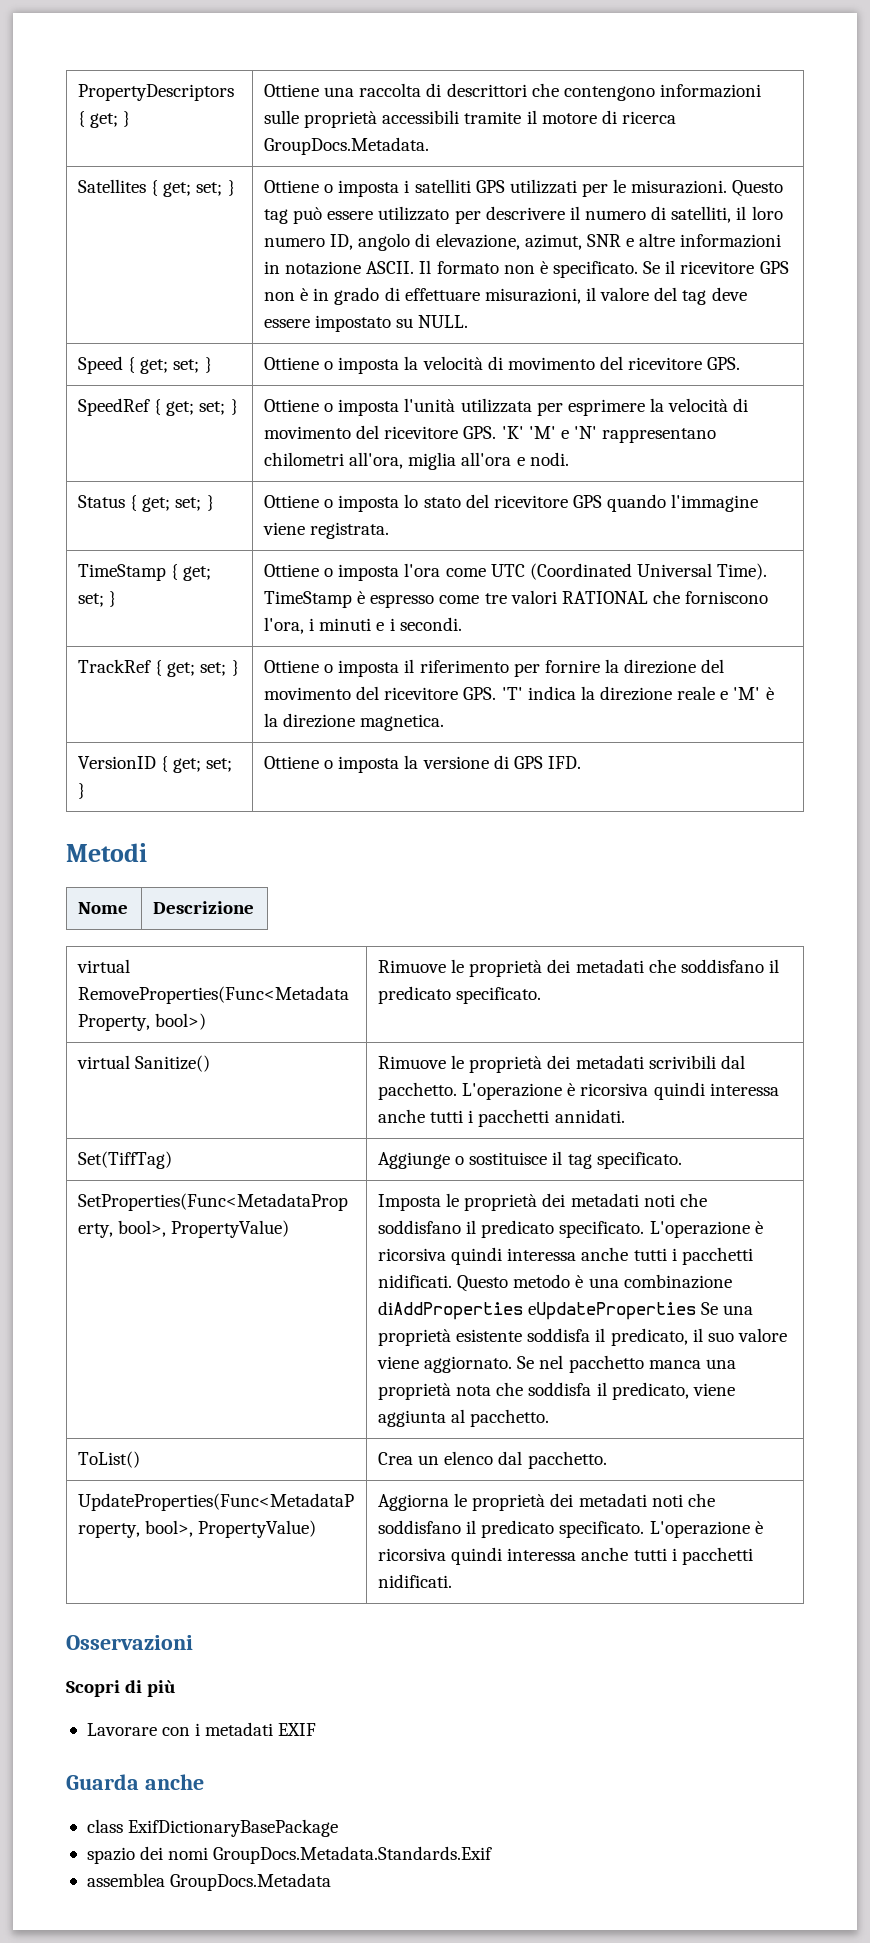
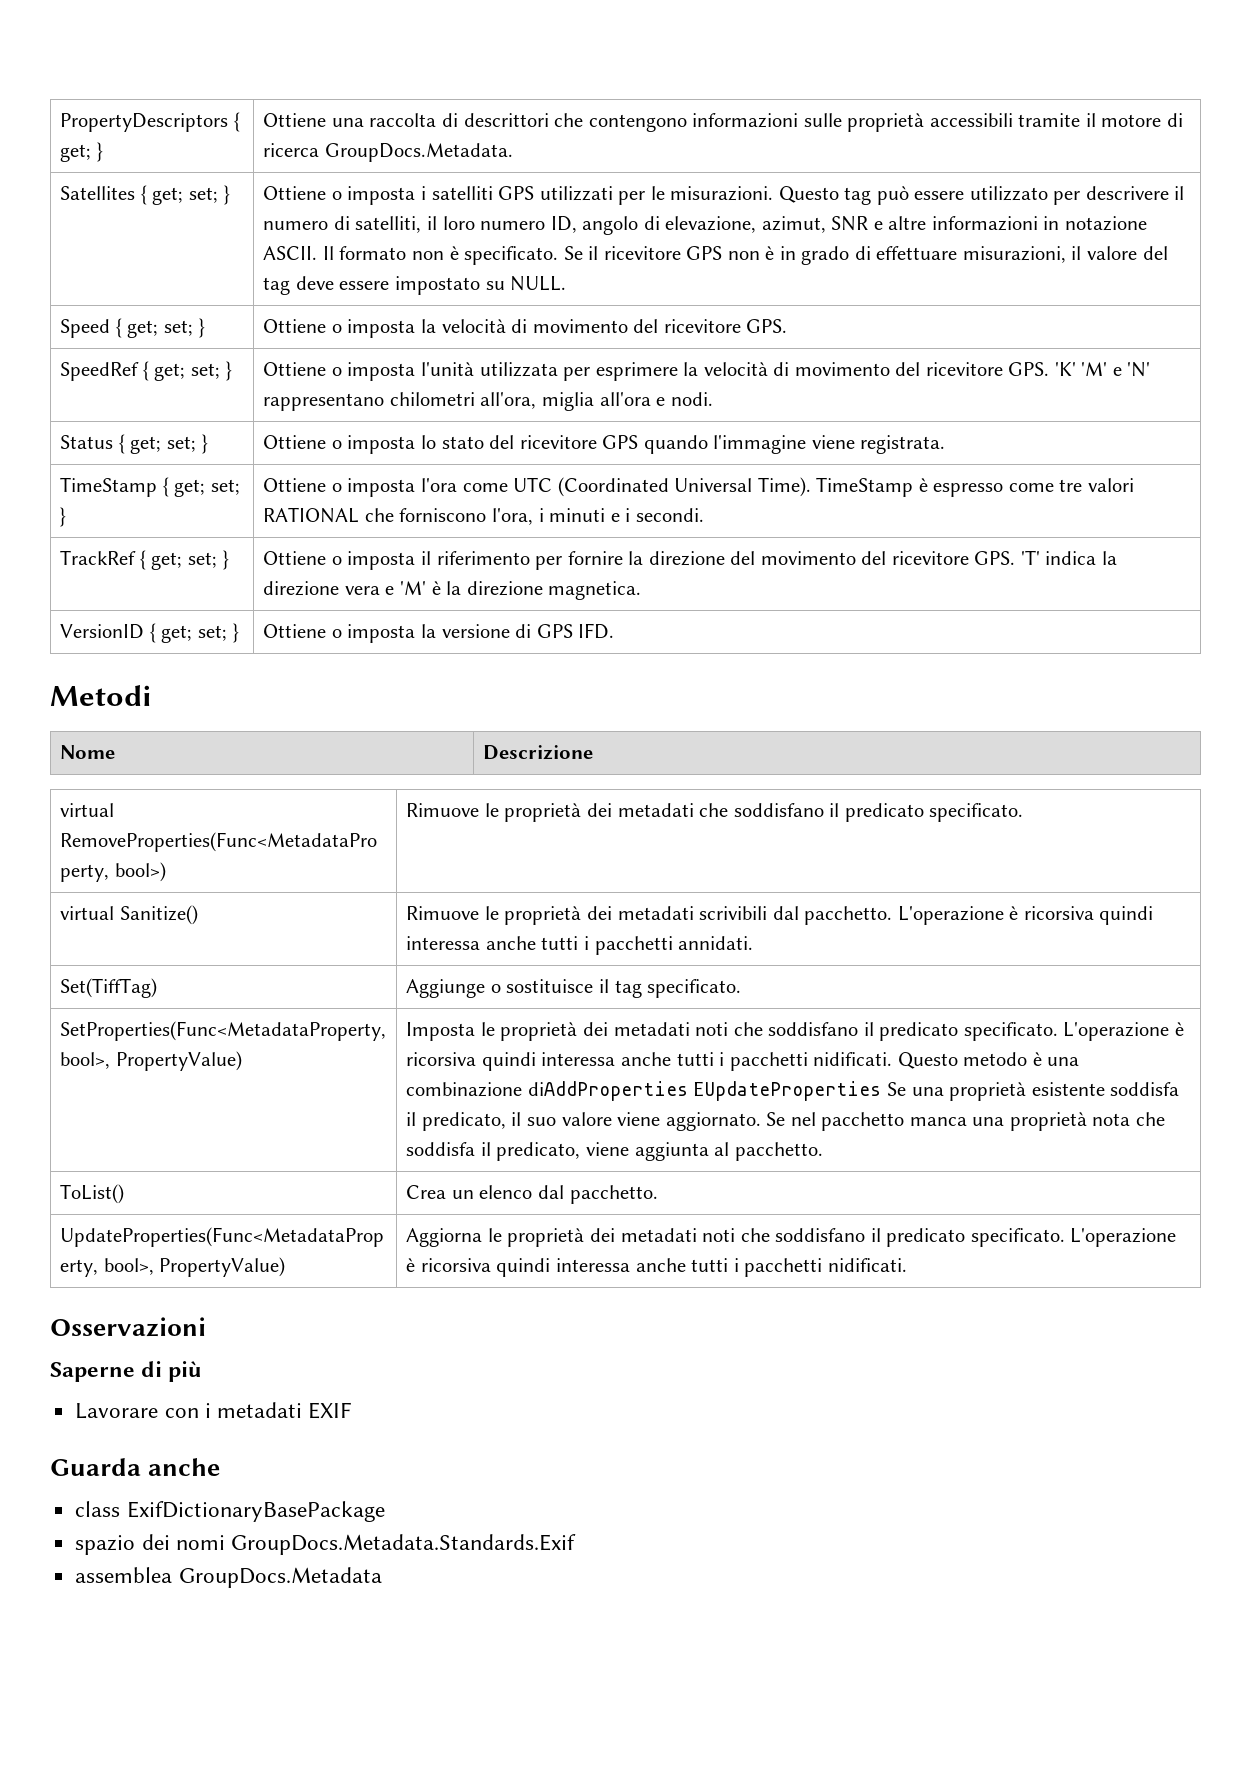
[677,686,716,700] reale -> [344,586,380,595] vera
[528,1302,697,1320] eUpdateProperties -> [693,1081,882,1101] EUpdateProperties
[66,1680,120,1697] Scopri -> [50,1362,135,1382] Saperne

